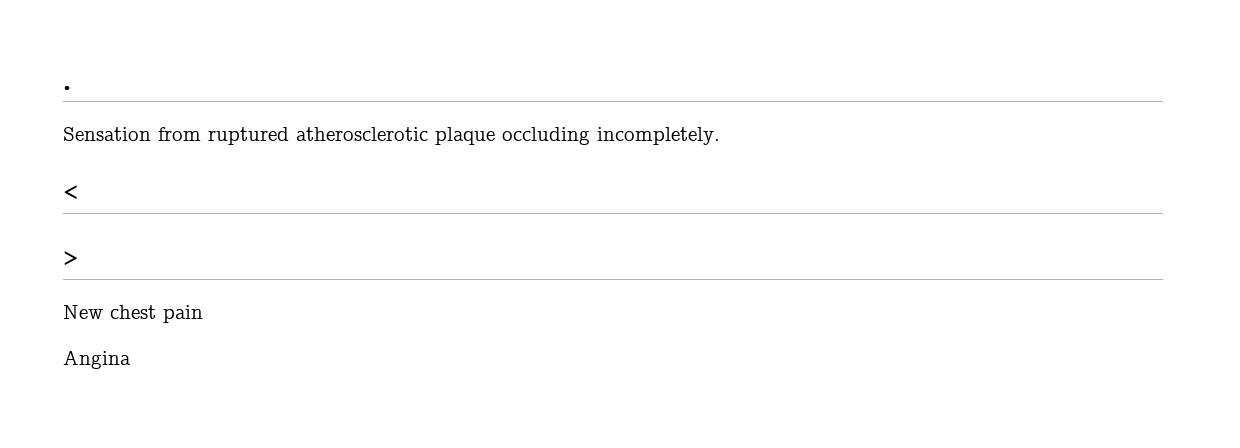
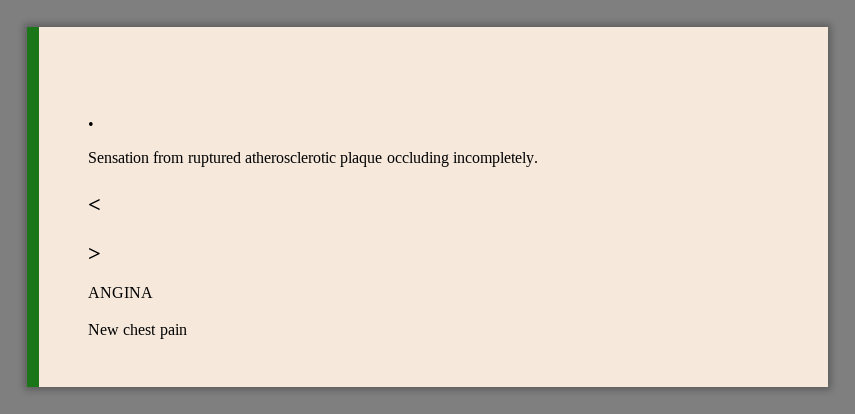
(78, 259) none -> [88,287,153,298] // ANGINA
[63,350,131,369] // Angina -> (187, 331) none

